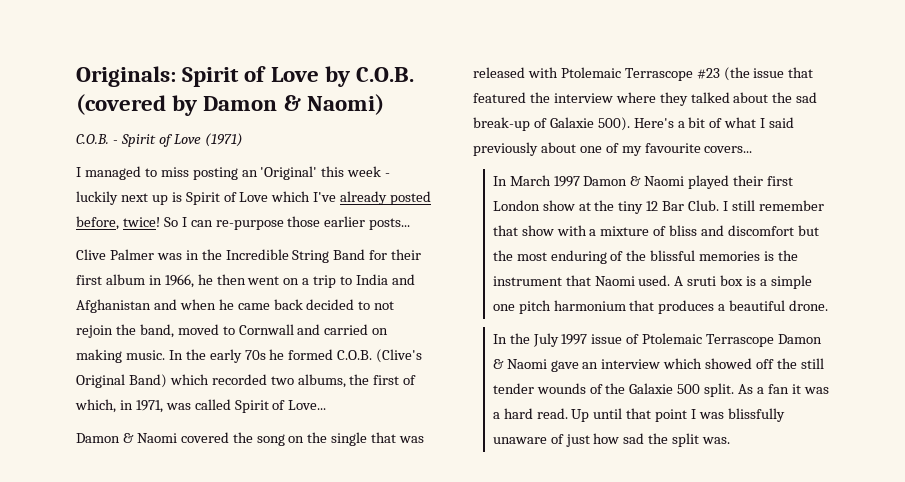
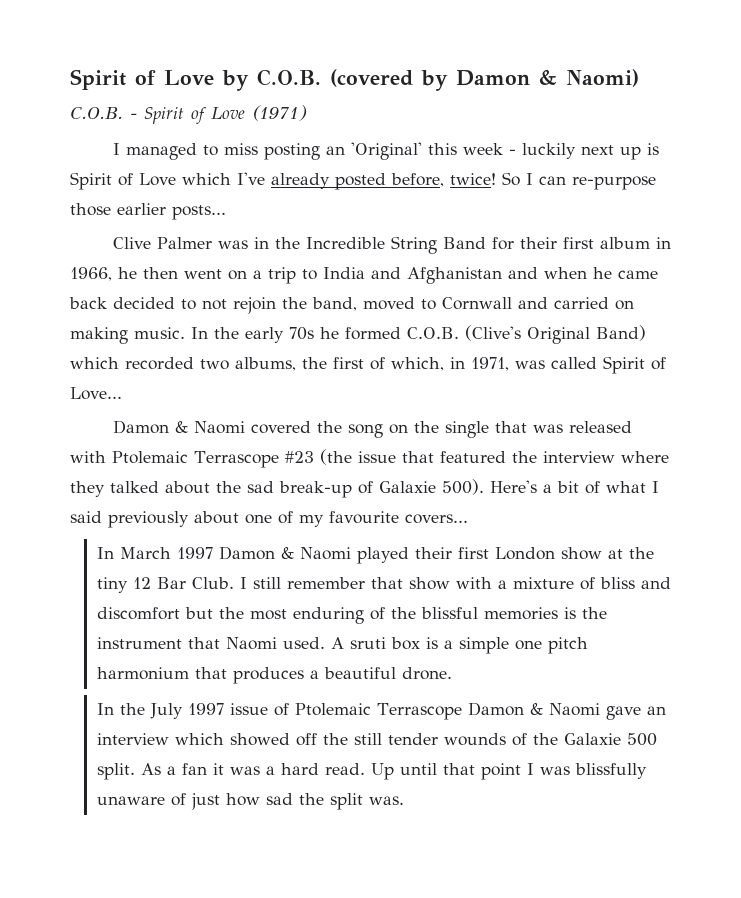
[76,66,176,87] Originals: -> (70, 79) none

